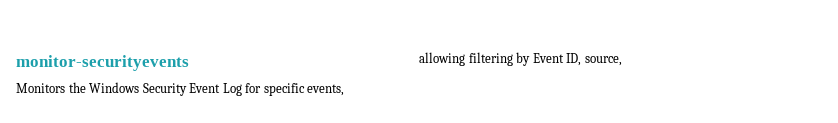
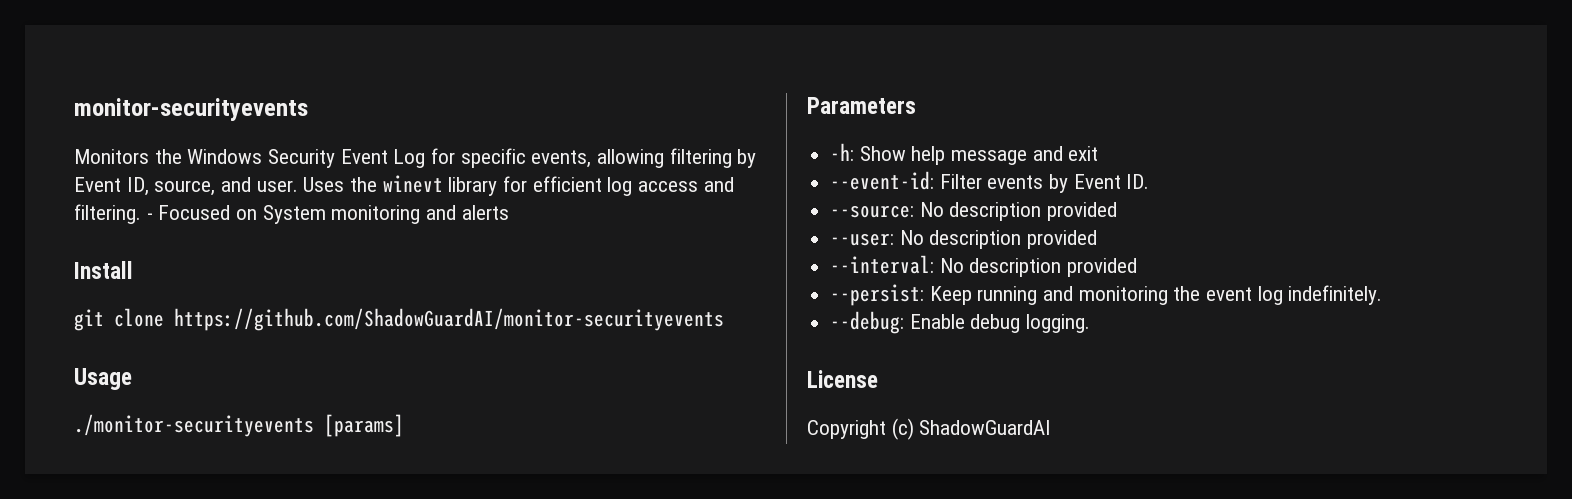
(622, 61) none -> [221,175,734,196] [74,204,509,224] [74,261,133,279] [74,308,724,331] [74,368,132,390] [74,414,404,437] [807,97,916,114] [830,143,1099,165] [830,171,1150,193] [830,202,1118,221] [830,230,1098,249] [830,255,1138,277] [830,284,1383,306] [830,311,1091,334] [807,370,878,388] [807,418,1052,440] and user. Uses the winevt library for efficient log access and filtering. - Focused on System monitoring and alerts // Install // git clone https://github.com/ShadowGuardAI/monitor-securityevents // Usage // ./monitor-securityevents [params] // Parameters // -h: Show help message and exit // --event-id: Filter events by Event ID. // --source: No description provided // --user: No description provided // --interval: No description provided // --persist: Keep running and monitoring the event log indefinitely. // --debug: Enable debug logging. // License // Copyright (c) ShadowGuardAI

